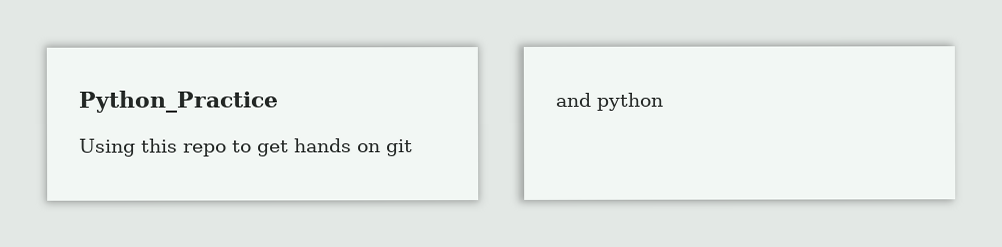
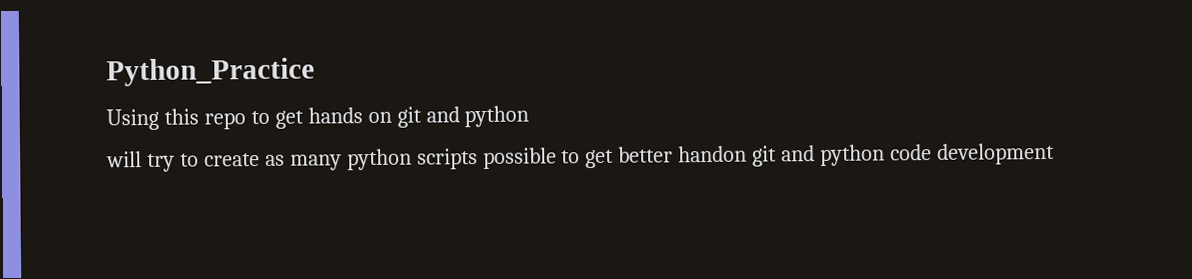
(663, 101) none -> [106,142,1055,173] // will try to create as many python scripts possible to get better handon git and python code development

